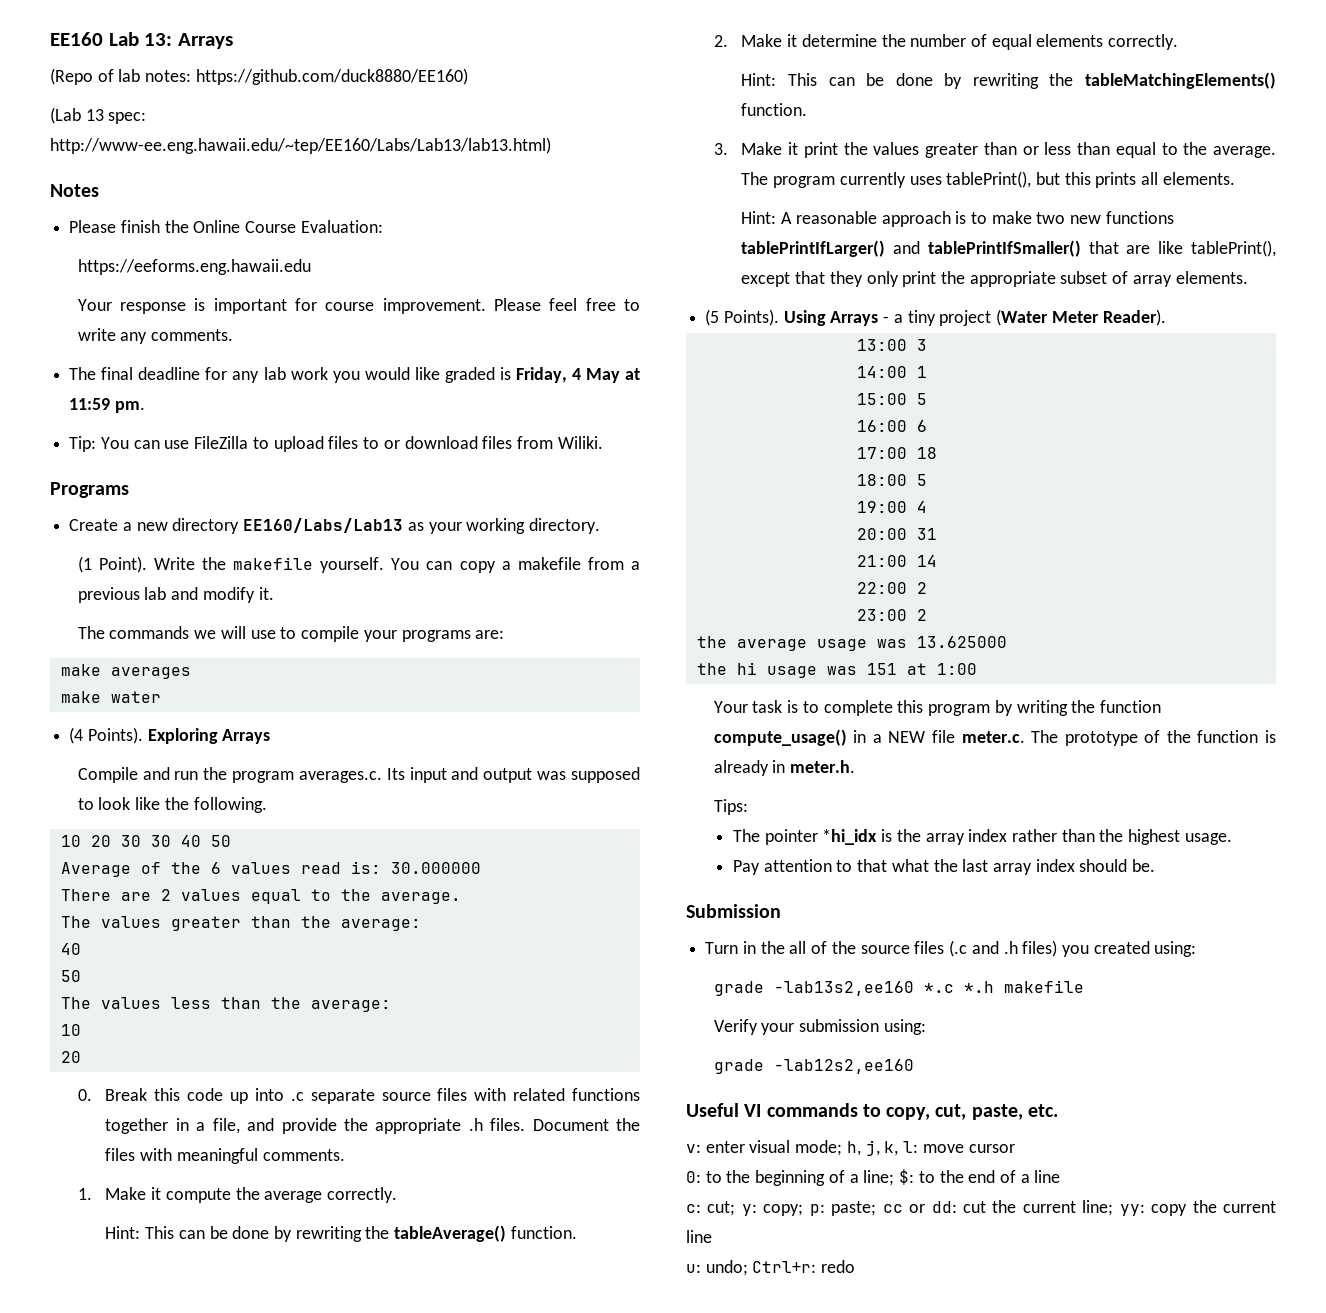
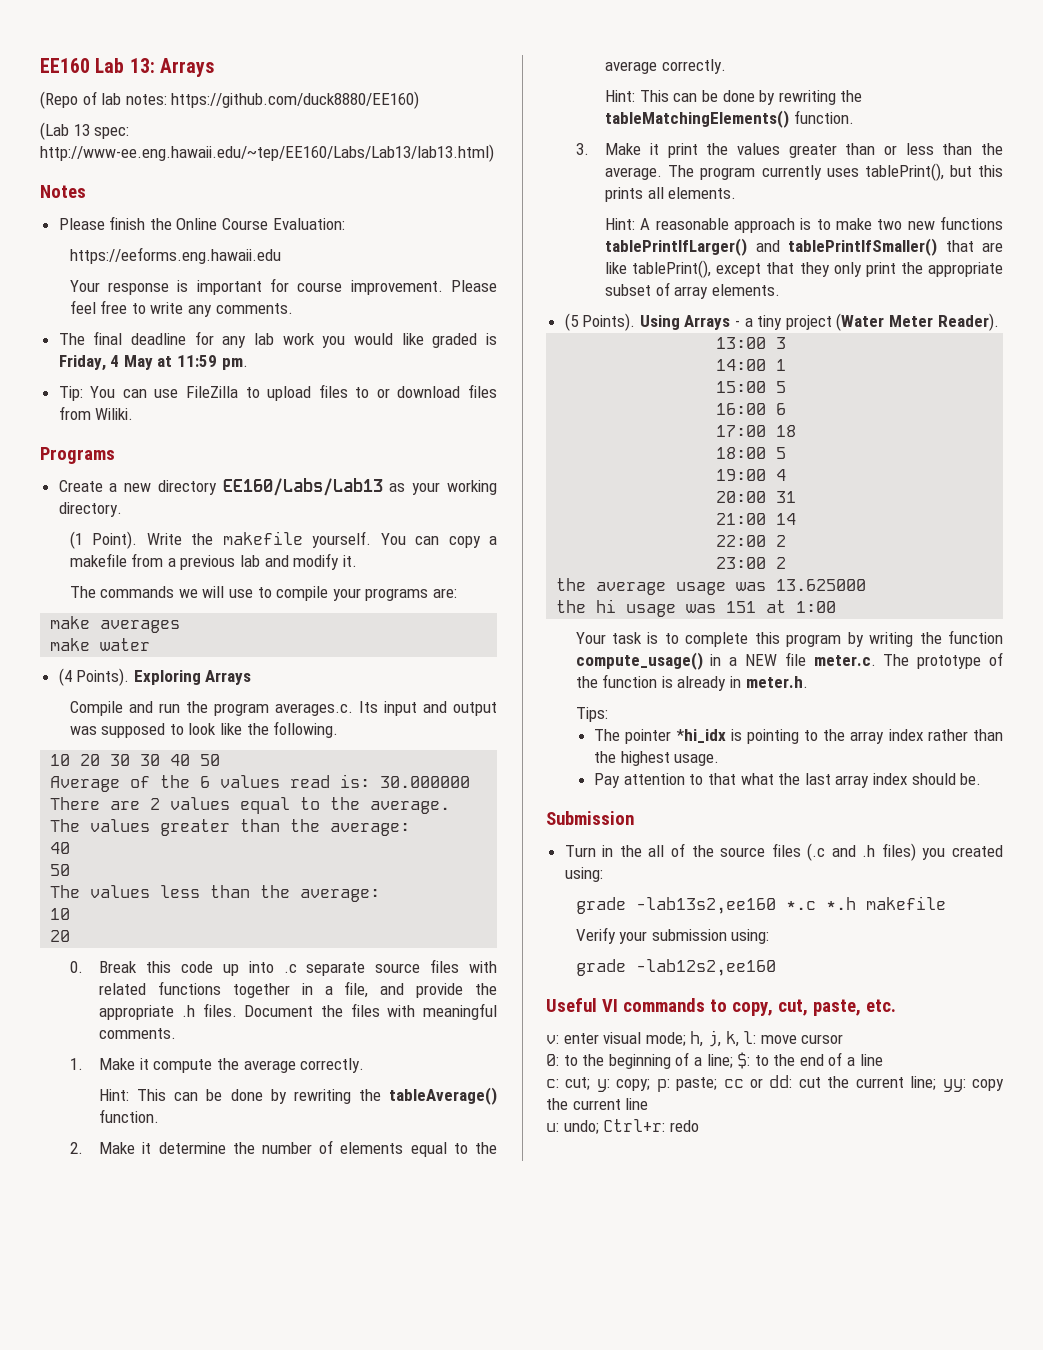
[991,34,1104,50] equal elements -> [340,1142,497,1157] [605,61,658,74] elements equal to the average
[1115,142,1178,158] equal to -> (973, 149) none
(893, 835) none -> [746,729,819,744] pointing to

